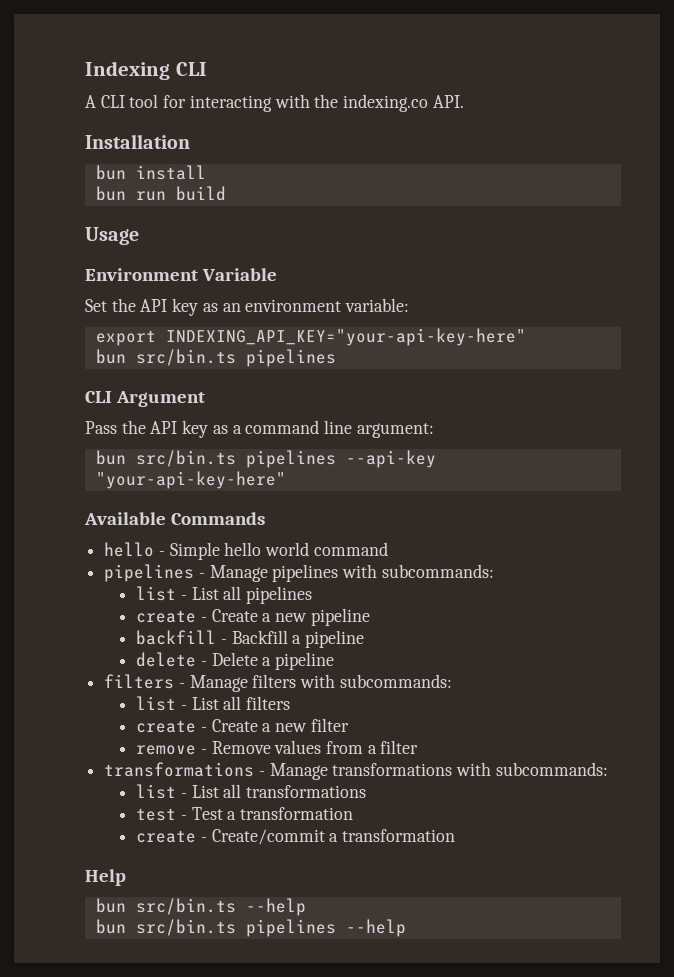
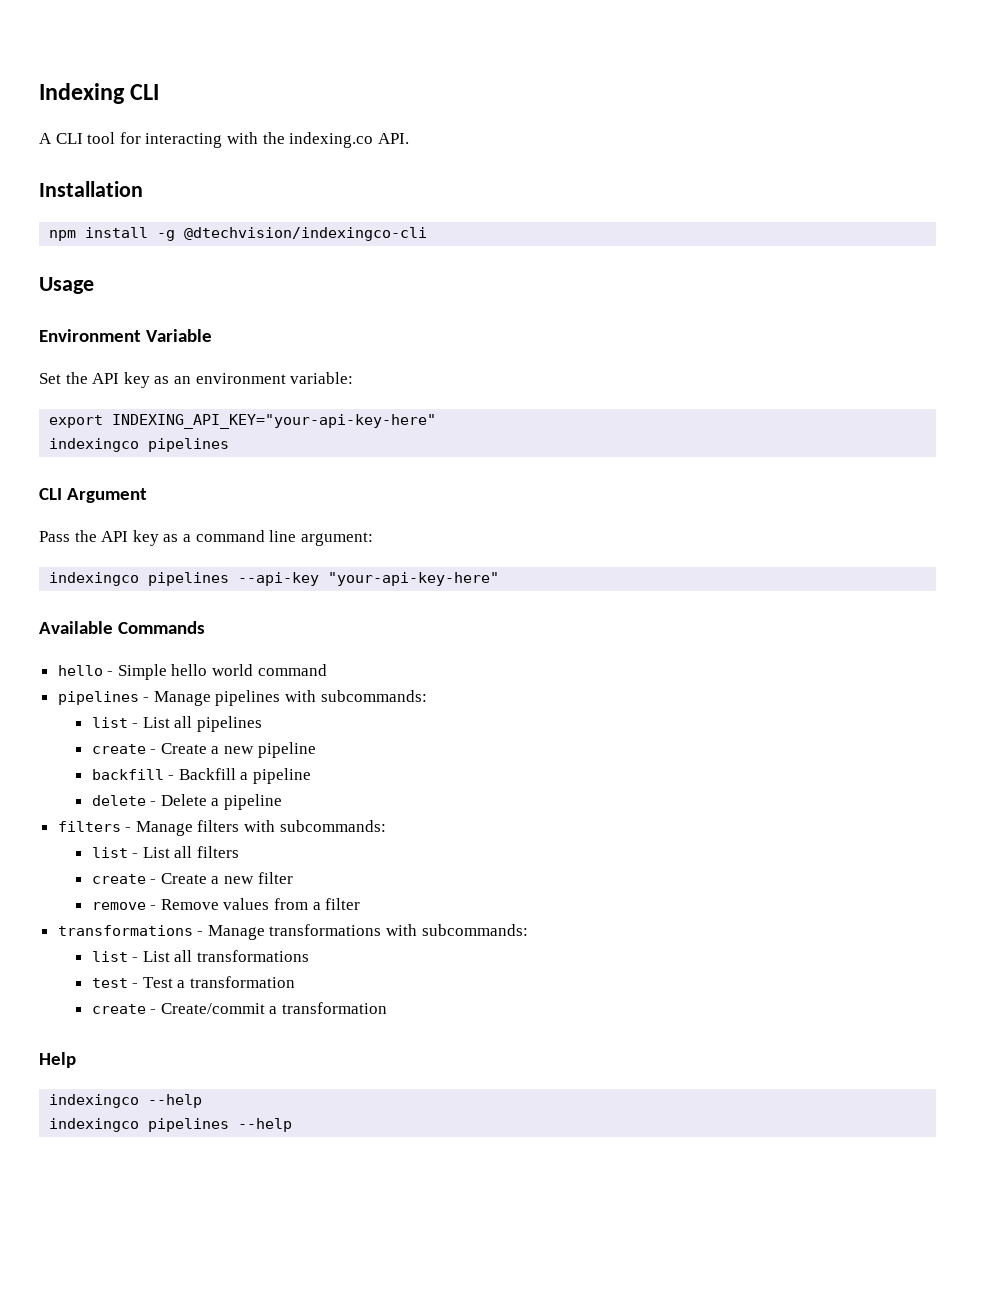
[95,165,126,180] bun -> [49,230,77,241] npm
[95,186,226,201] // bun run build -> [157,227,428,241] -g @dtechvision/indexingco-cli
[95,349,236,366] bun src/bin.ts -> [49,438,140,452] indexingco
[95,450,236,467] bun src/bin.ts -> [49,572,140,586] indexingco
[95,898,236,915] bun src/bin.ts -> [49,1094,140,1108] indexingco
[95,919,236,936] bun src/bin.ts -> [49,1118,140,1132] indexingco

